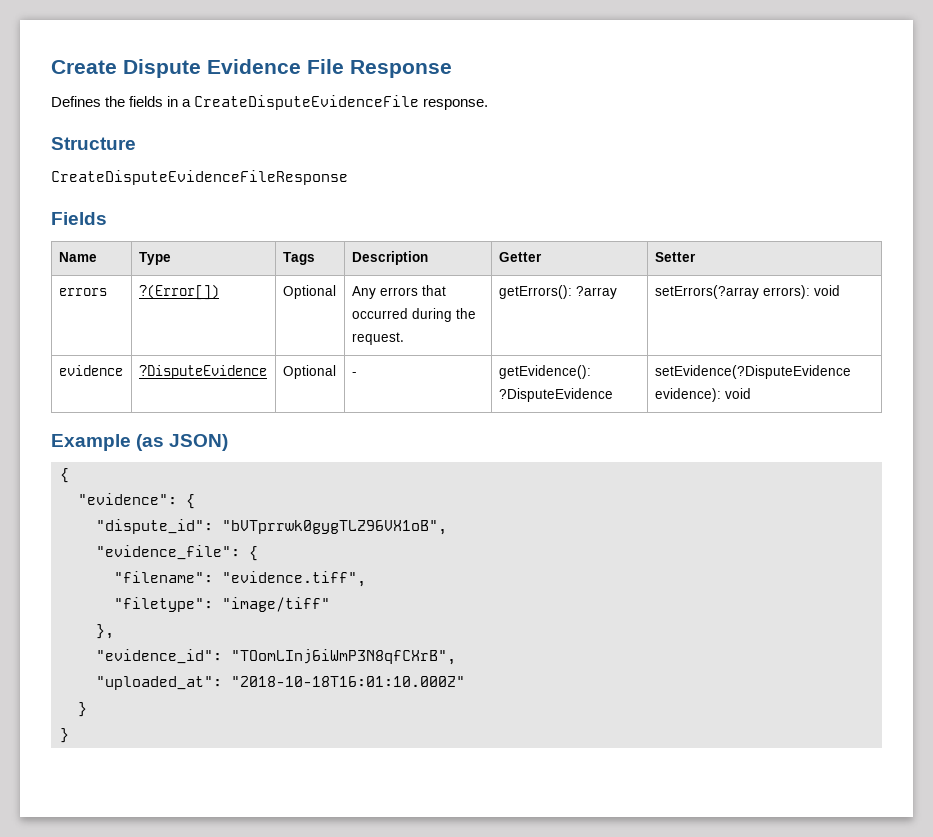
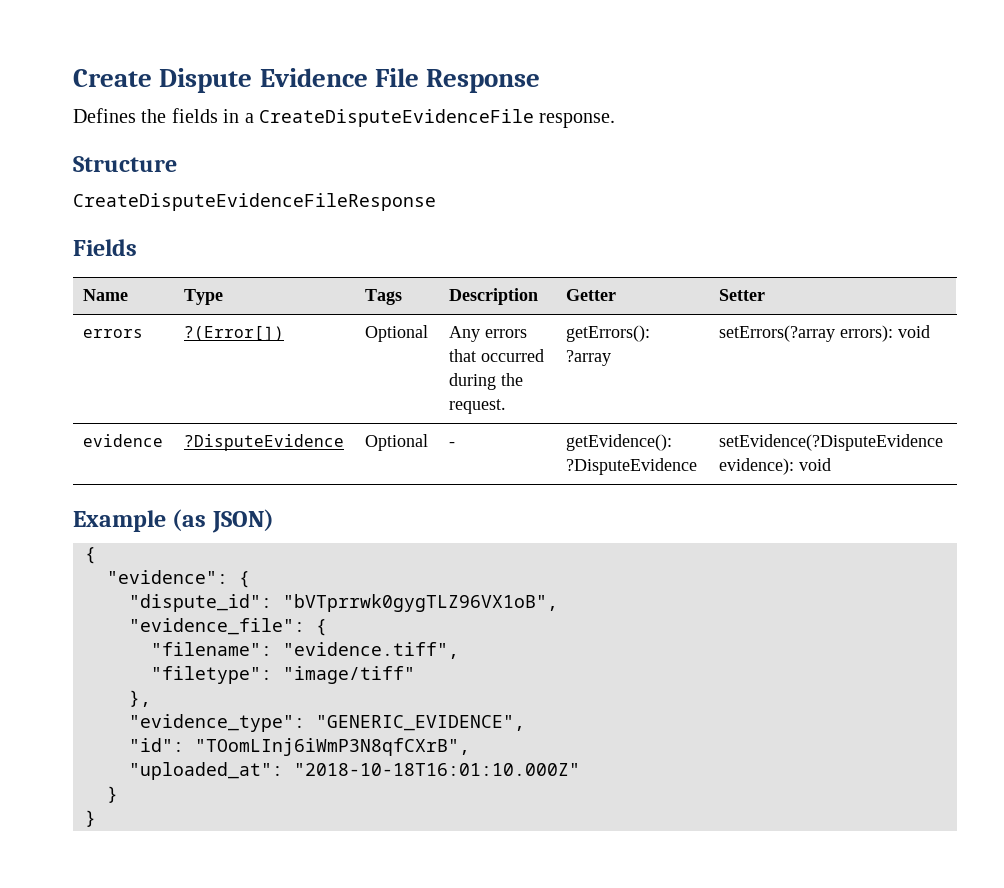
[96,649,222,664] "evidence_id": -> [129,714,525,732] [129,738,184,752] "evidence_type": "GENERIC_EVIDENCE", // "id":

